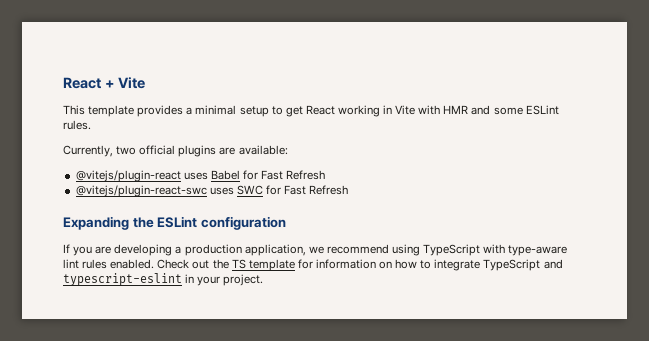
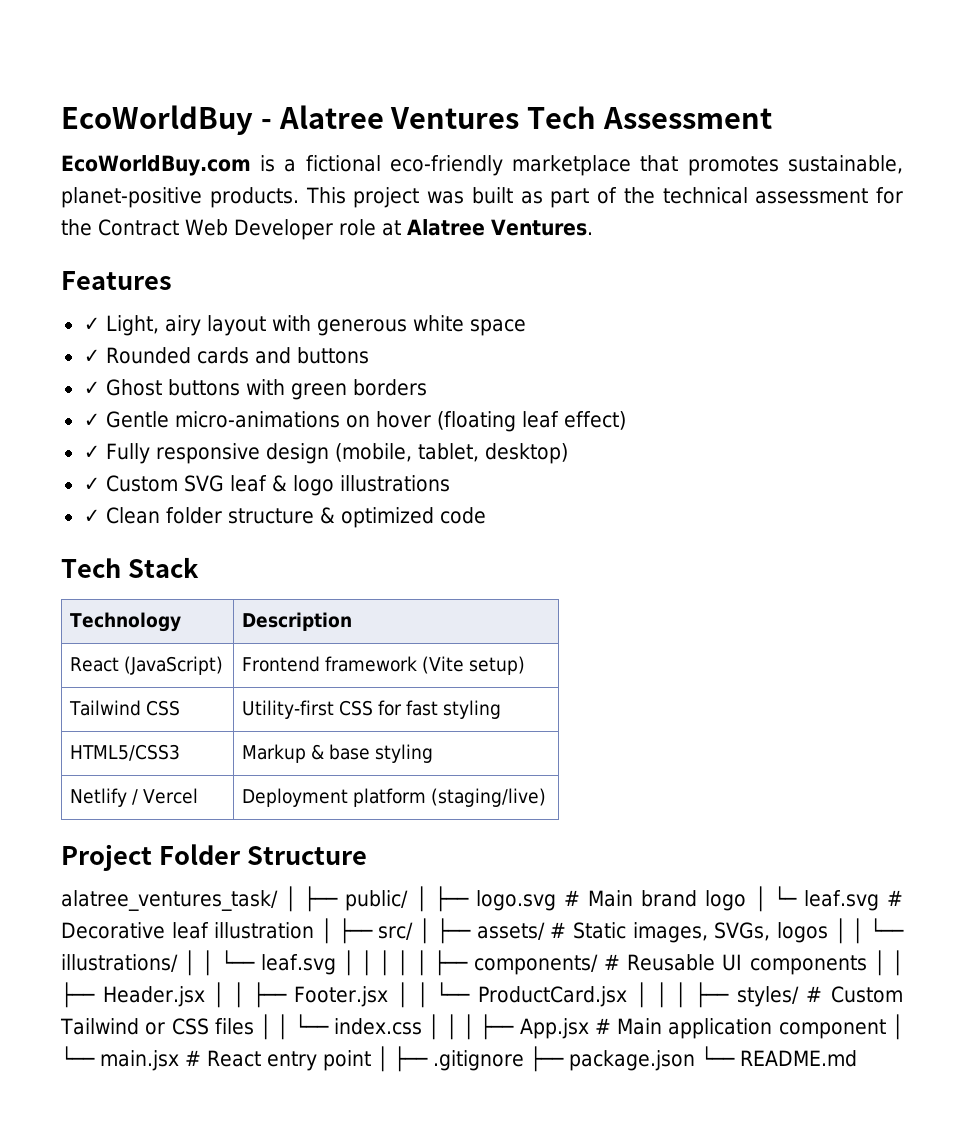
[63,77,145,89] [63,105,559,117] [63,120,91,130] [63,145,288,157] [75,170,326,182] [75,185,349,197] [63,216,286,230] [63,244,568,256] [63,259,563,271] [63,273,264,286] React + Vite // This template provides a minimal setup to get React working in Vite with HMR and some ESLint rules. // Currently, two official plugins are available: // @vitejs/plugin-react uses Babel for Fast Refresh // @vitejs/plugin-react-swc uses SWC for Fast Refresh // Expanding the ESLint configuration // If you are developing a production application, we recommend using TypeScript with type-aware lint rules enabled. Check out the TS template for information on how to integrate TypeScript and typescript-eslint in your project. -> [61,105,773,135] [61,155,903,176] [61,187,903,208] [61,219,593,240] [61,271,172,290] [83,315,526,336] [83,347,369,364] [83,379,427,400] [83,411,626,432] [83,443,568,464] [83,475,450,496] [83,507,486,528] [61,557,199,578] [69,612,181,632] [241,612,352,631] [69,656,223,675] [241,656,525,675] [68,700,180,716] [241,700,501,719] [69,744,180,761] [241,744,433,763] [69,788,198,807] [241,788,546,807] [61,844,367,871] [61,886,903,912] [61,918,904,944] [61,950,903,976] [61,982,903,1008] [60,1014,903,1040] [61,1046,857,1072] EcoWorldBuy - Alatree Ventures Tech Assessment // EcoWorldBuy.com is a fictional eco-friendly marketplace that promotes sustainable, planet-positive products. This project was built as part of the technical assessment for the Contract Web Developer role at Alatree Ventures. // Features // ✓ Light, airy layout with generous white space // ✓ Rounded cards and buttons // ✓ Ghost buttons with green borders // ✓ Gentle micro-animations on hover (floating leaf effect) // ✓ Fully responsive design (mobile, tablet, desktop) // ✓ Custom SVG leaf & logo illustrations // ✓ Clean folder structure & optimized code // Tech Stack // Technology | Description // React (JavaScript) | Frontend framework (Vite setup) // Tailwind CSS | Utility-first CSS for fast styling // HTML5/CSS3 | Markup & base styling // Netlify / Vercel | Deployment platform (staging/live) // Project Folder Structure // alatree_ventures_task/ │ ├── public/ │ ├── logo.svg # Main brand logo │ └─ leaf.svg # Decorative leaf illustration │ ├── src/ │ ├── assets/ # Static images, SVGs, logos │ │ └── illustrations/ │ │ └── leaf.svg │ │ │ │ │ ├── components/ # Reusable UI components │ │ ├── Header.jsx │ │ ├── Footer.jsx │ │ └── ProductCard.jsx │ │ │ ├── styles/ # Custom Tailwind or CSS files │ │ └── index.css │ │ │ ├── App.jsx # Main application component │ └── main.jsx # React entry point │ ├── .gitignore ├── package.json └── README.md

